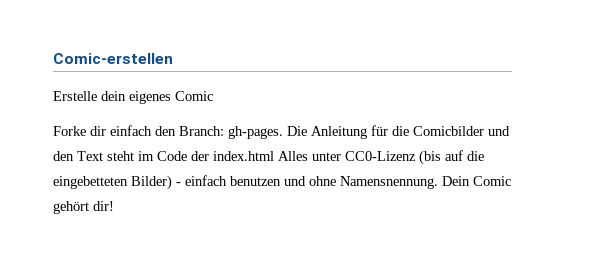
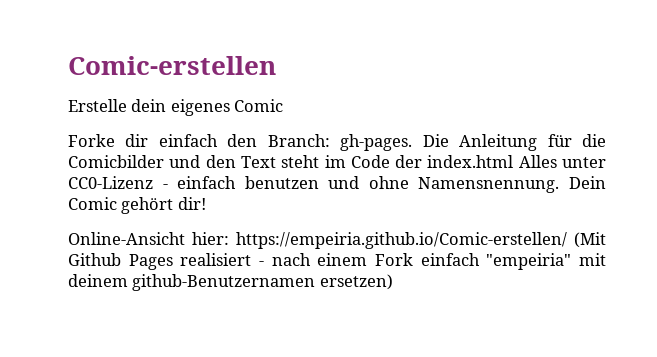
[419,150,484,165] [53,175,172,190] (bis auf die eingebetteten Bilder) -> (153, 182) none
(114, 206) none -> [68,232,606,249] [68,253,606,270] [68,274,393,291] // Online-Ansicht hier: https://empeiria.github.io/Comic-erstellen/ (Mit Github Pages realisiert - nach einem Fork einfach "empeiria" mit deinem github-Benutzernamen ersetzen)

